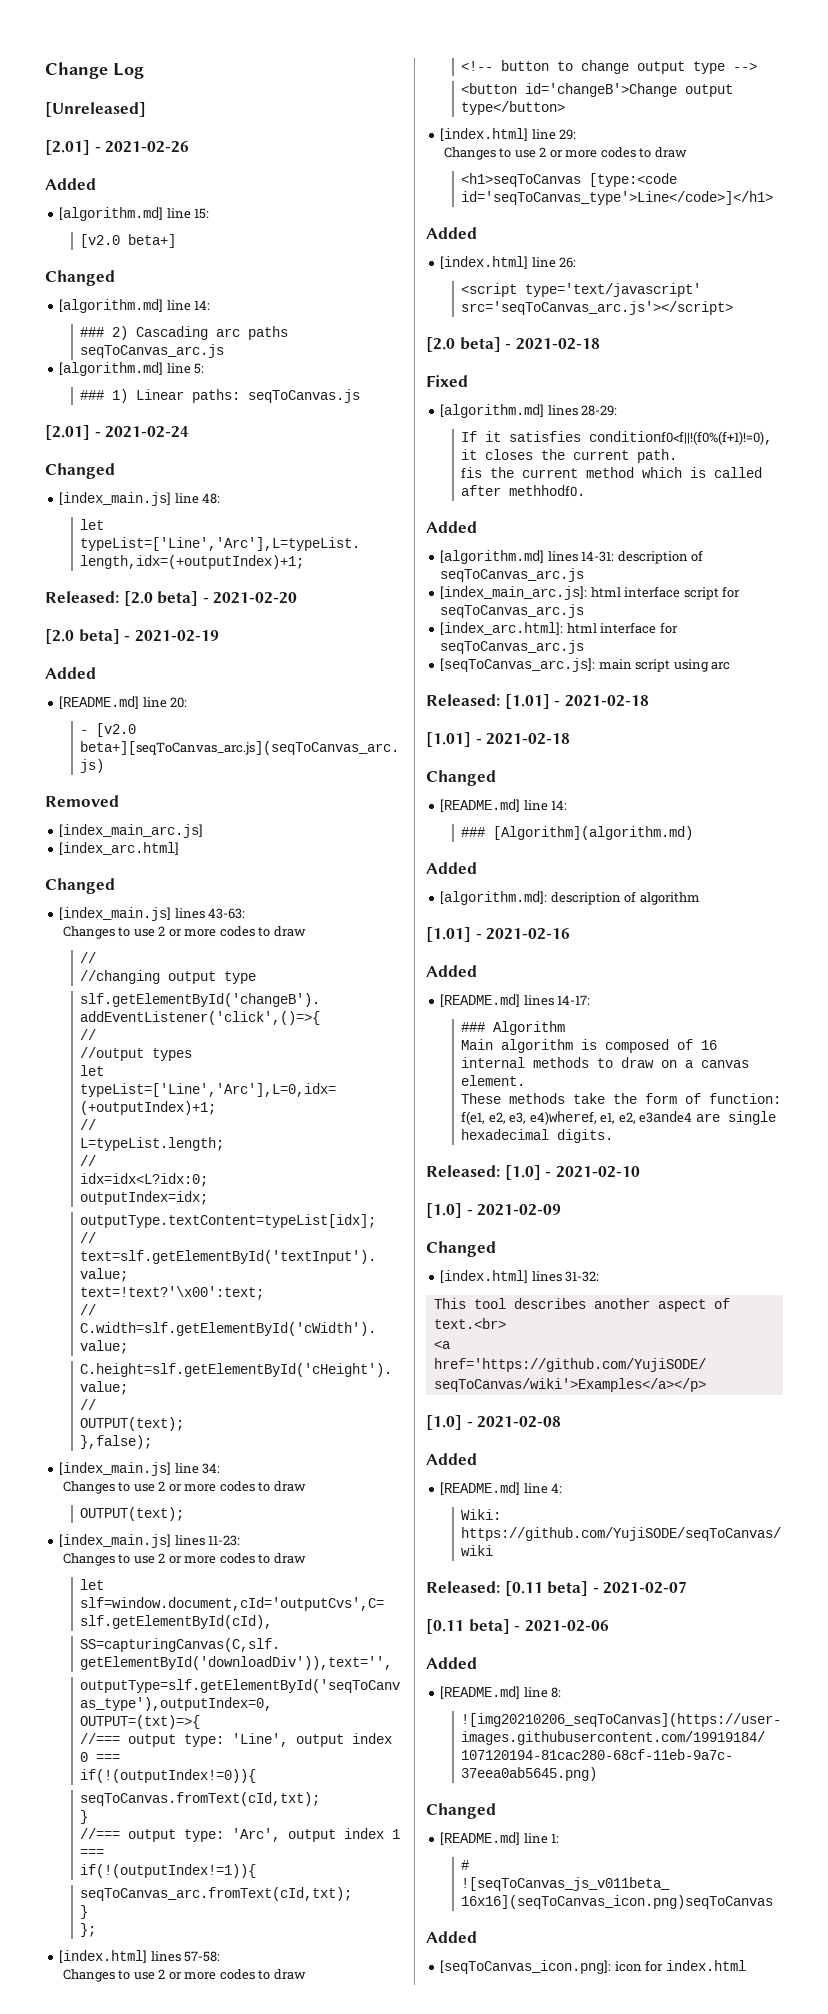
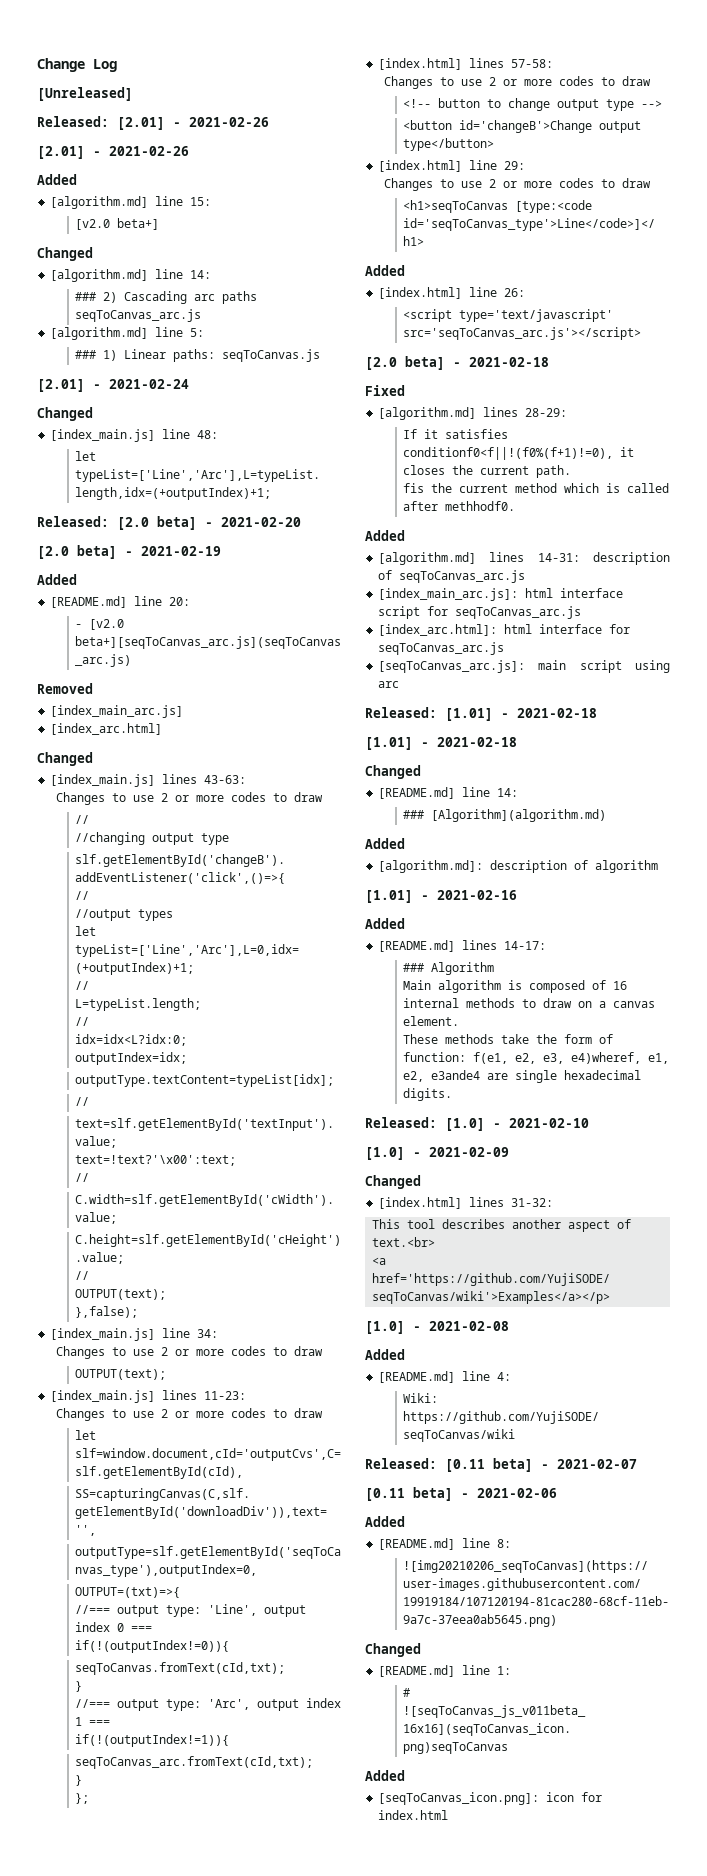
(146, 109) none -> [37,116,269,130] // Released: [2.01] - 2021-02-26

